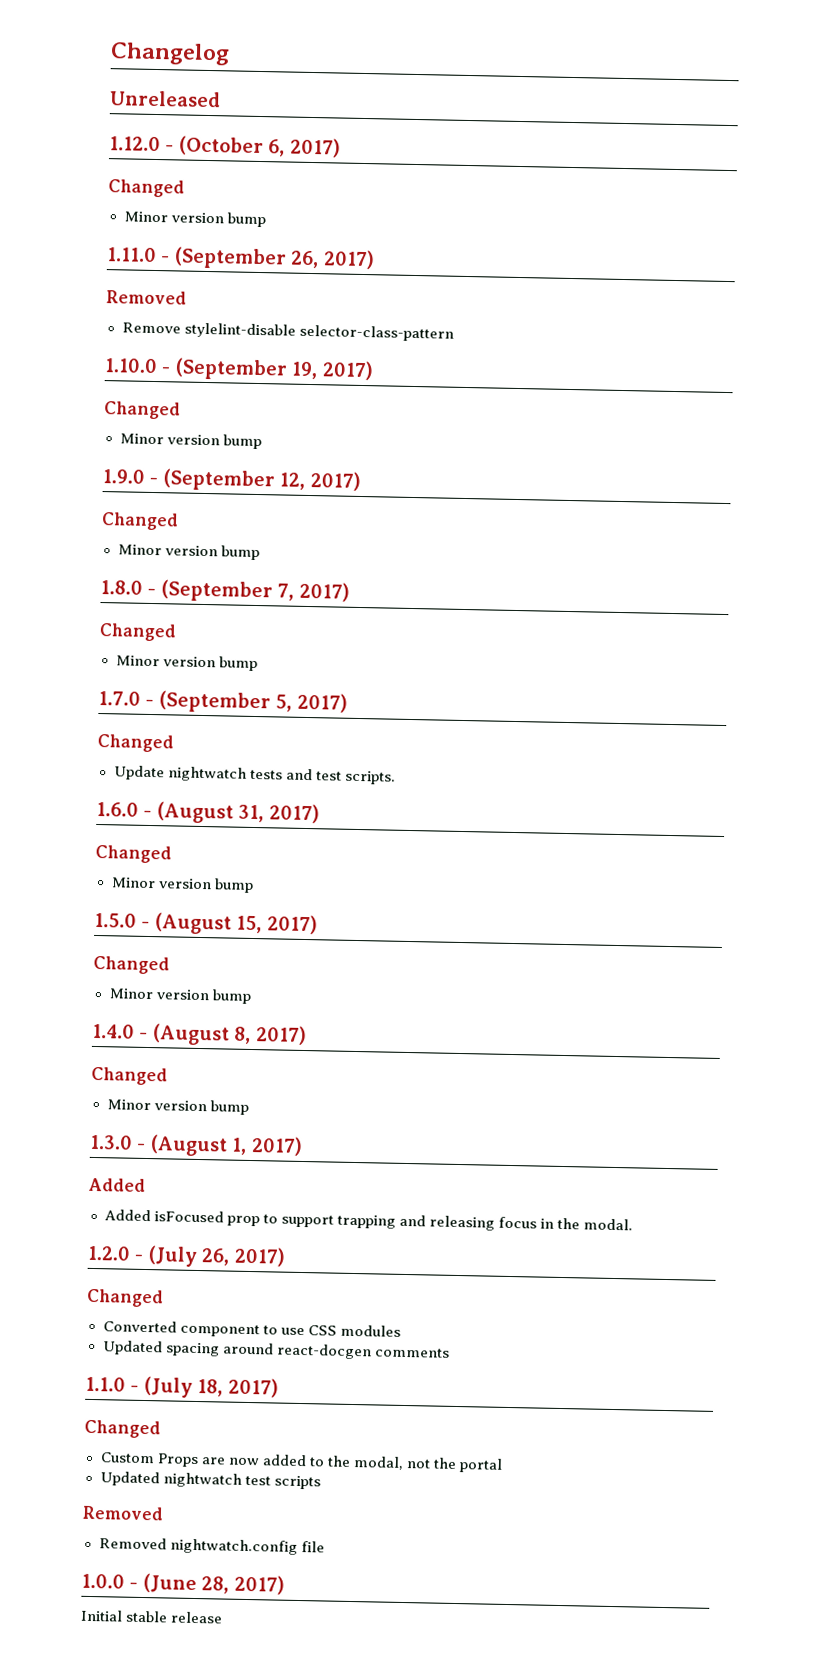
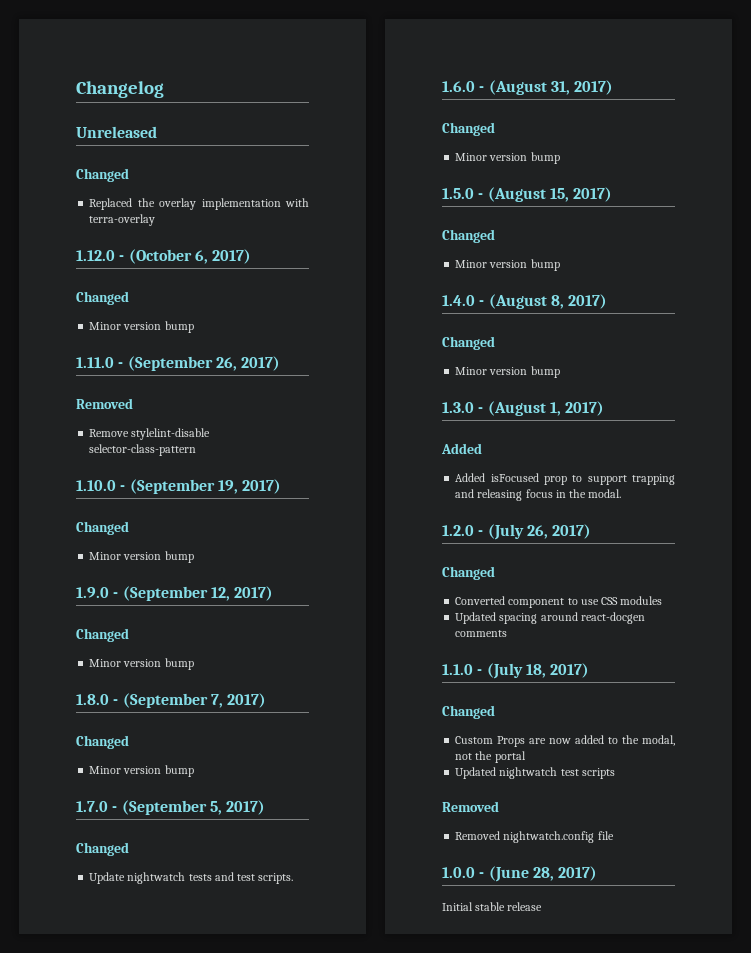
(221, 99) none -> [76,168,129,182] [89,198,309,210] [89,214,156,226] // Changed // Replaced the overlay implementation with terra-overlay

